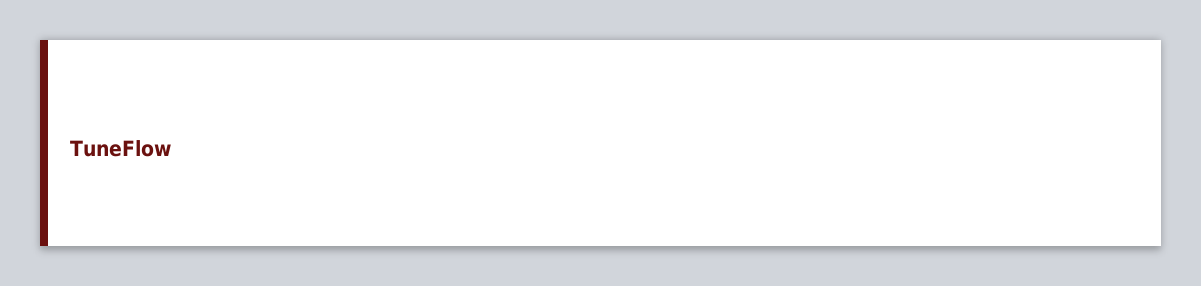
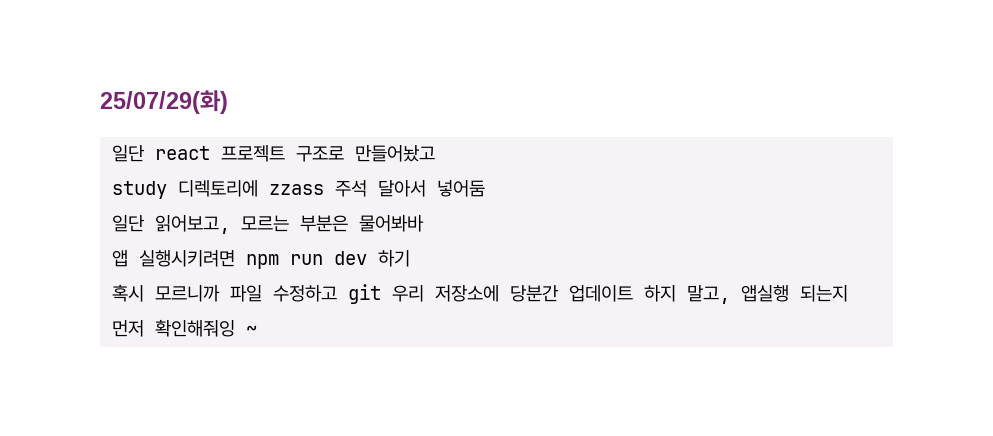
[70,140,171,157] TuneFlow -> [100,90,228,114] [112,145,435,162] [112,180,485,199] [112,215,424,234] [112,250,410,269] [112,284,848,304] [112,319,257,337] 25/07/29(화) // 일단 react 프로젝트 구조로 만들어놨고 // study 디렉토리에 zzass 주석 달아서 넣어둠 // 일단 읽어보고, 모르는 부분은 물어봐바 // 앱 실행시키려면 npm run dev 하기 // 혹시 모르니까 파일 수정하고 git 우리 저장소에 당분간 업데이트 하지 말고, 앱실행 되는지 먼저 확인해줘잉 ~

